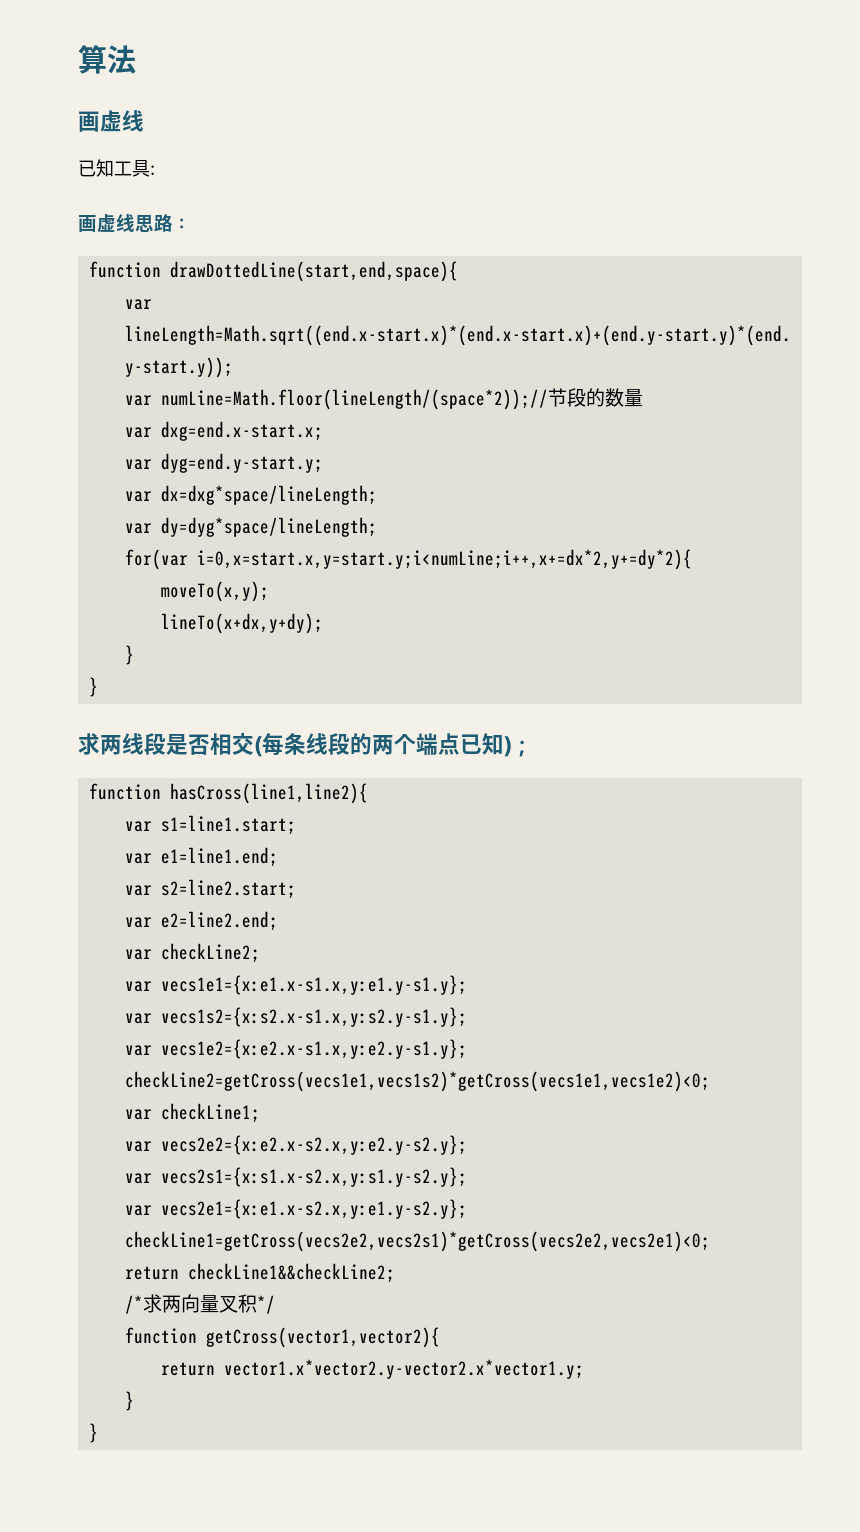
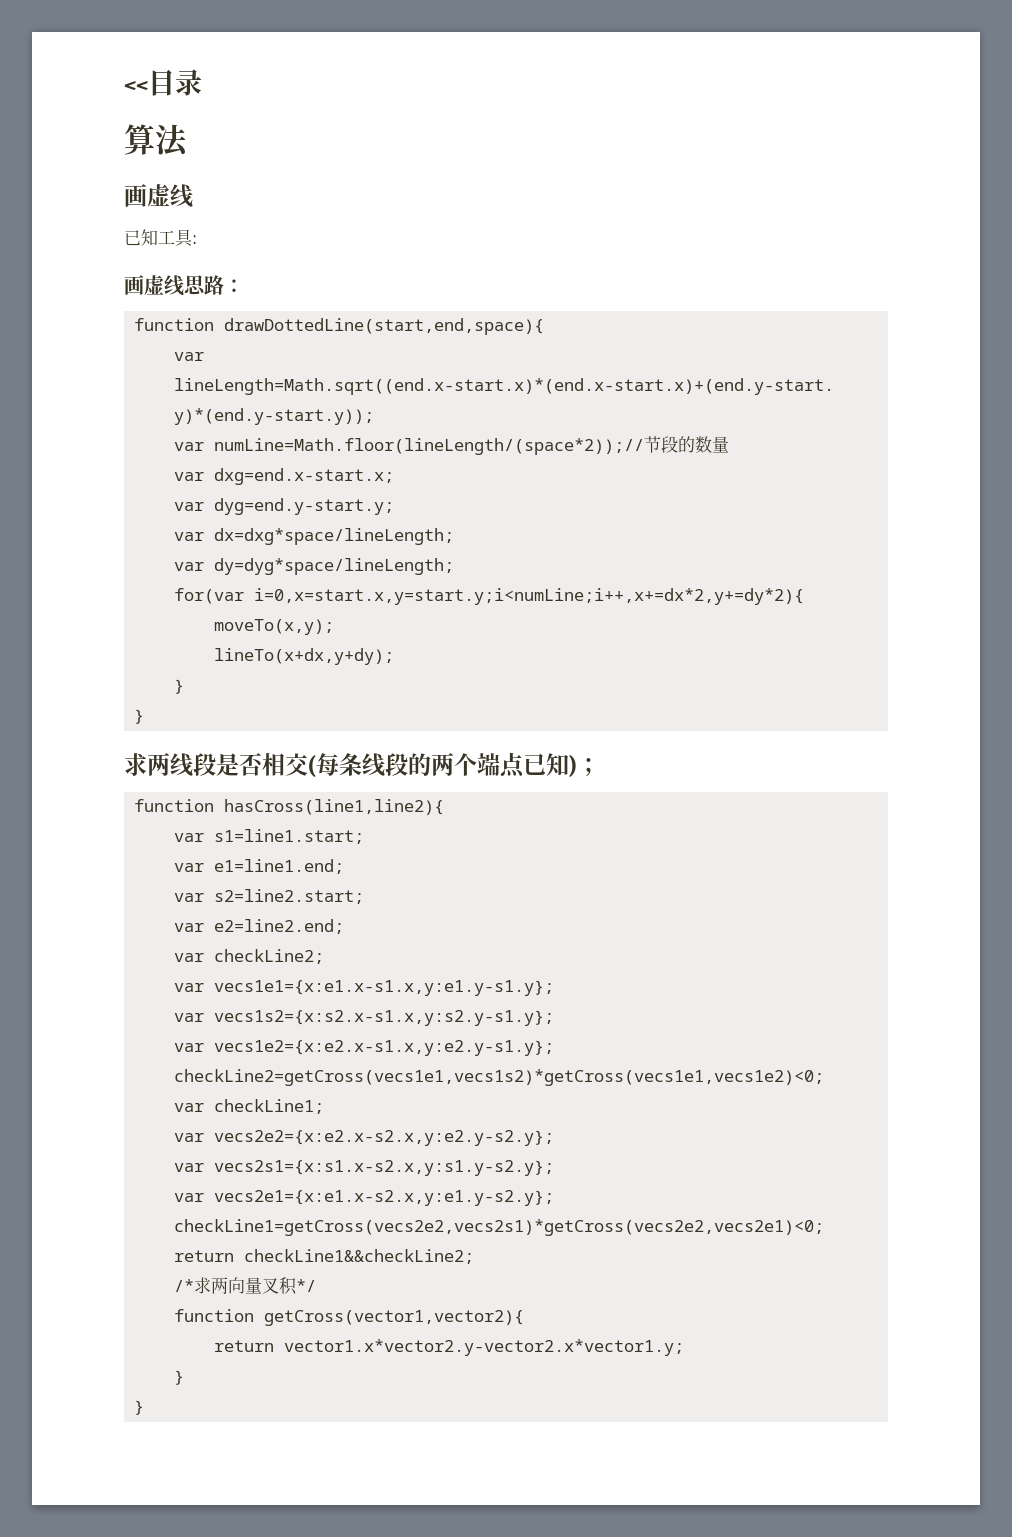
(78, 59) none -> [124,69,202,96] <<目录 //

